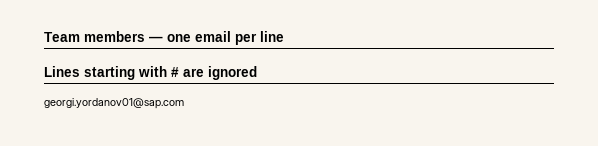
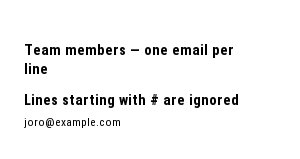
[44,98,184,109] georgi.yordanov01@sap.com -> [24,118,121,128] joro@example.com

